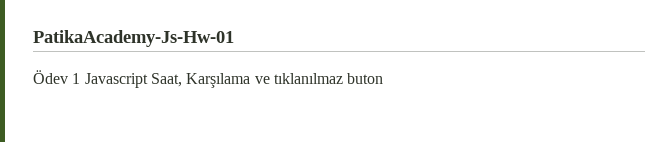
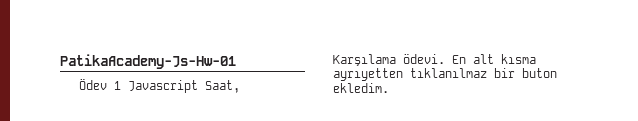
[254,73,384,84] ve tıklanılmaz buton -> [403,54,536,64] [333,68,557,81] [333,83,389,93] ödevi. En alt kısma ayrıyetten tıklanılmaz bir buton ekledim.

